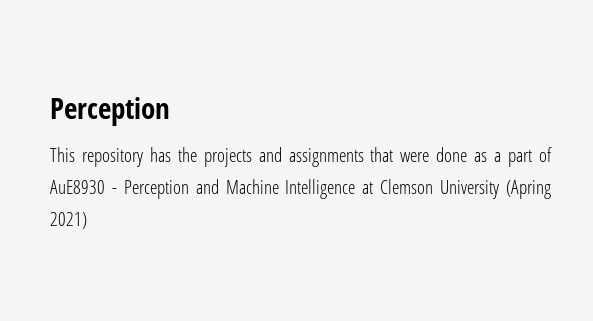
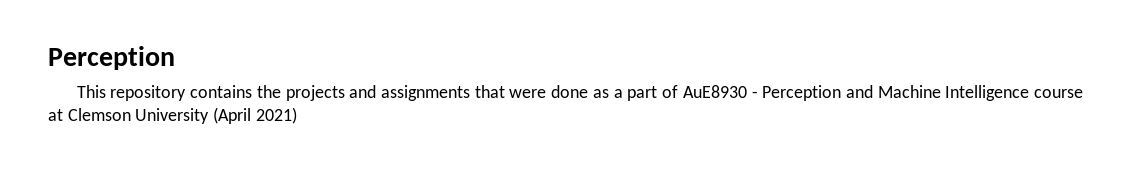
[149,147,171,162] has -> [190,85,253,98] contains
(356, 189) none -> [1034,89,1084,98] course
[506,180,552,199] (Apring -> [213,107,252,124] (April

